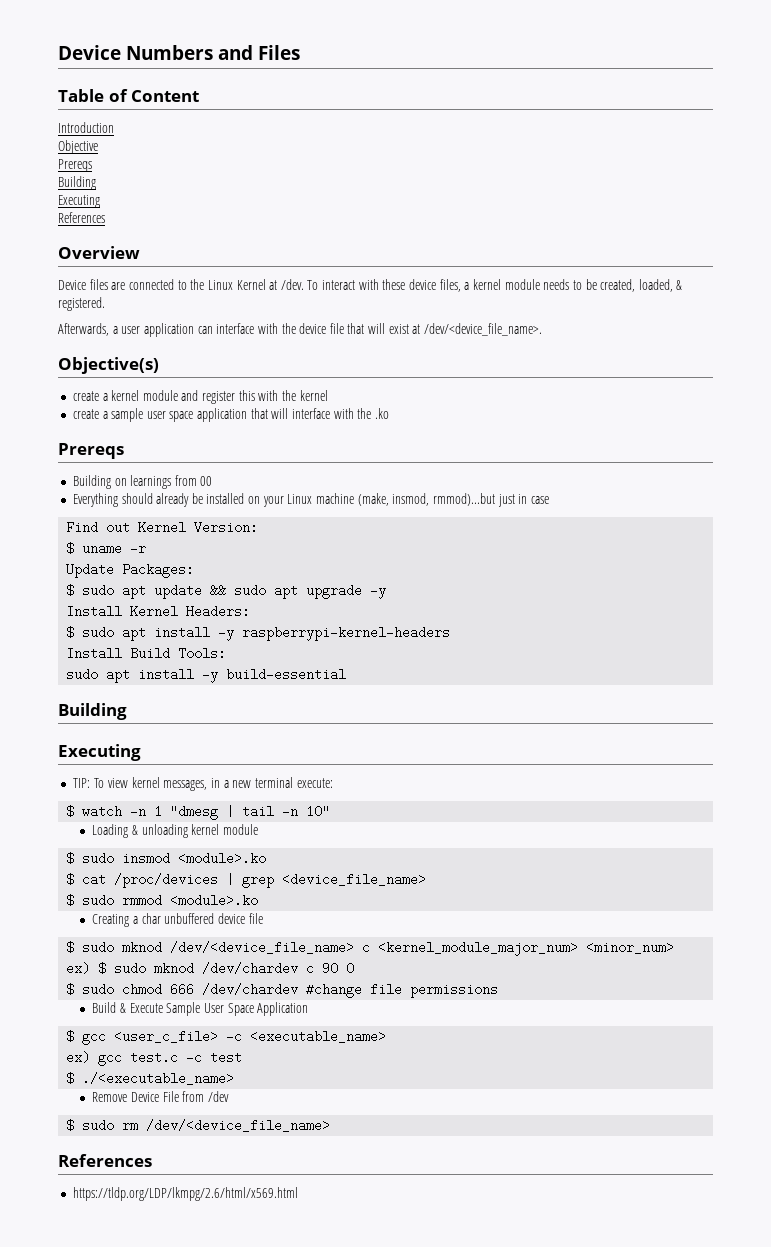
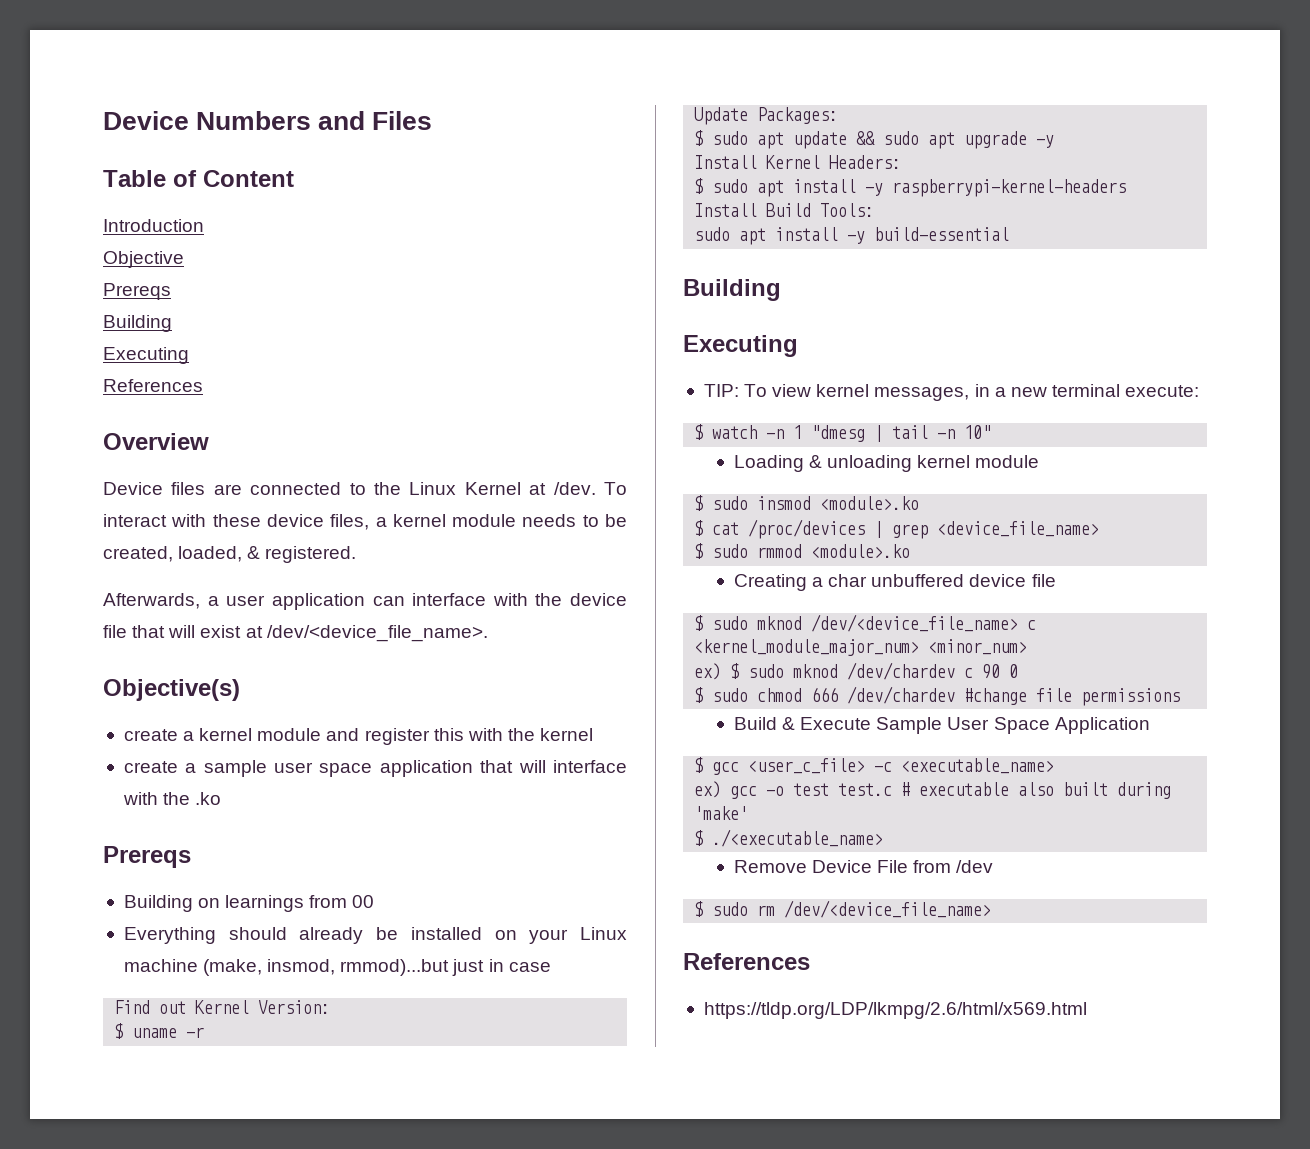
[130,1051,243,1064] test.c -c test -> [766,782,1172,799] [694,806,749,820] -o test test.c # executable also built during 'make'

